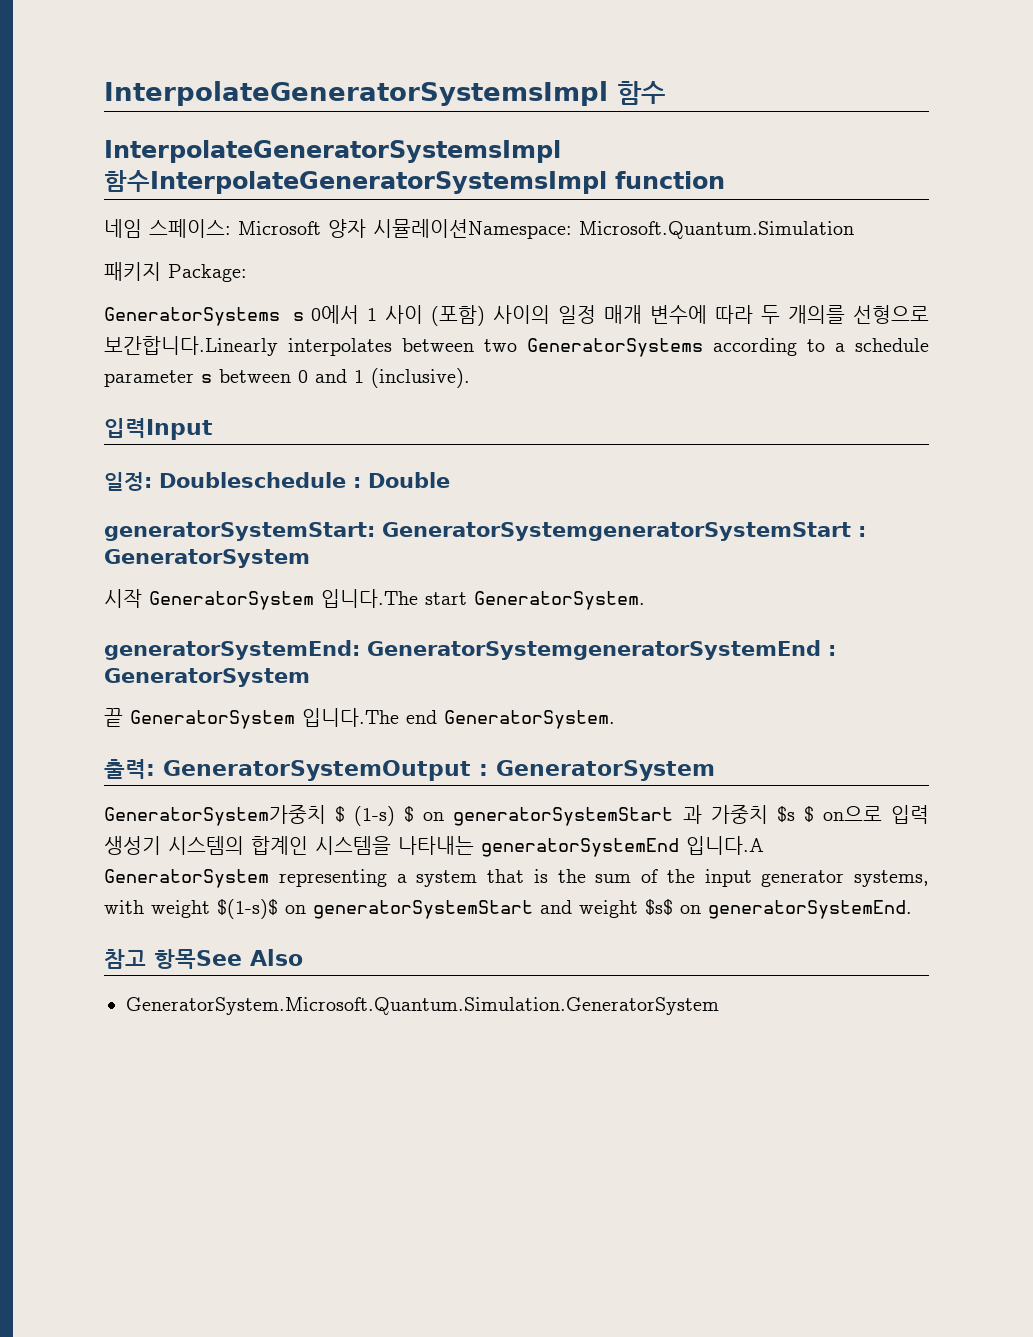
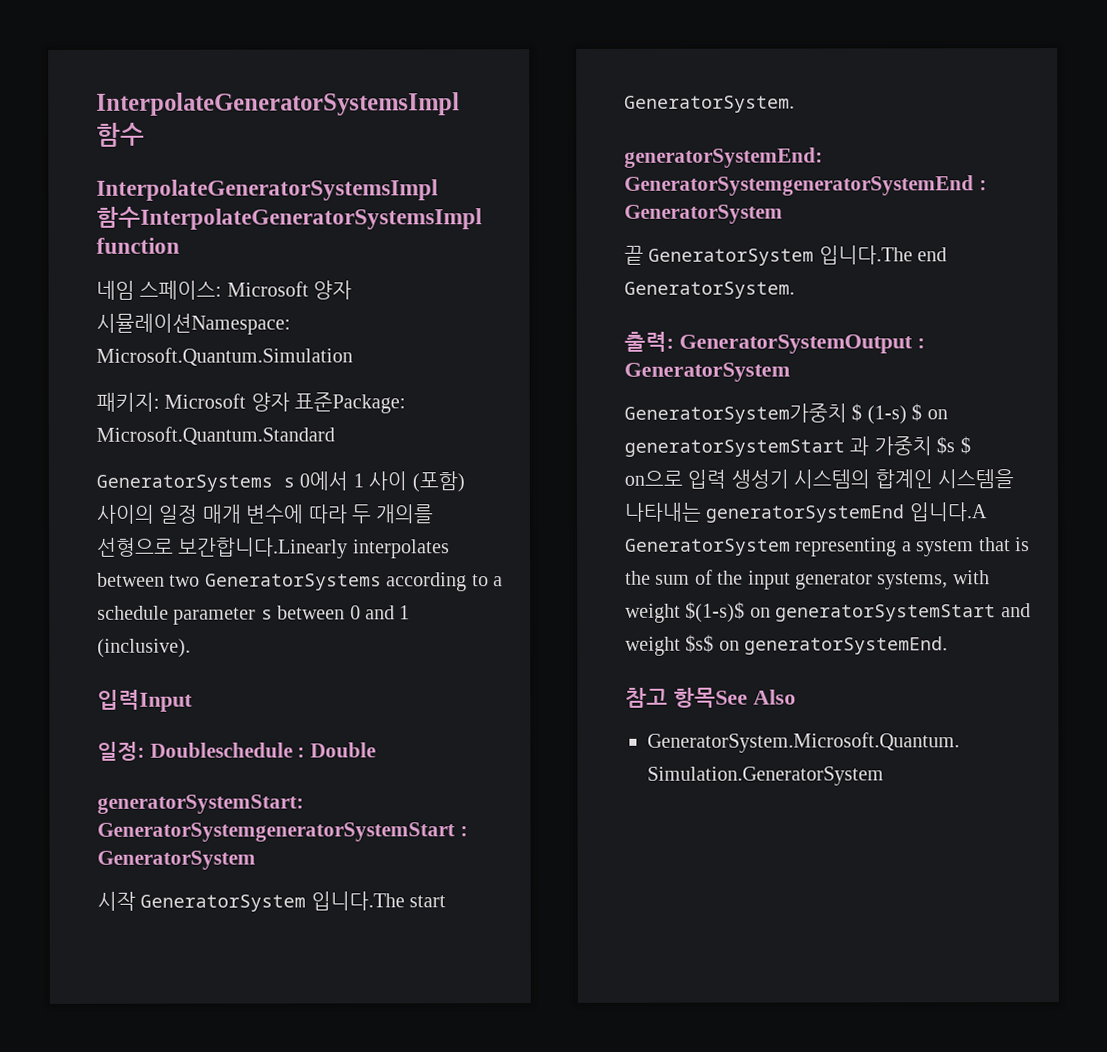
[104,262,247,282] 패키지 Package: -> [96,392,407,414] [96,426,335,445] 패키지: Microsoft 양자 표준Package: Microsoft.Quantum.Standard

